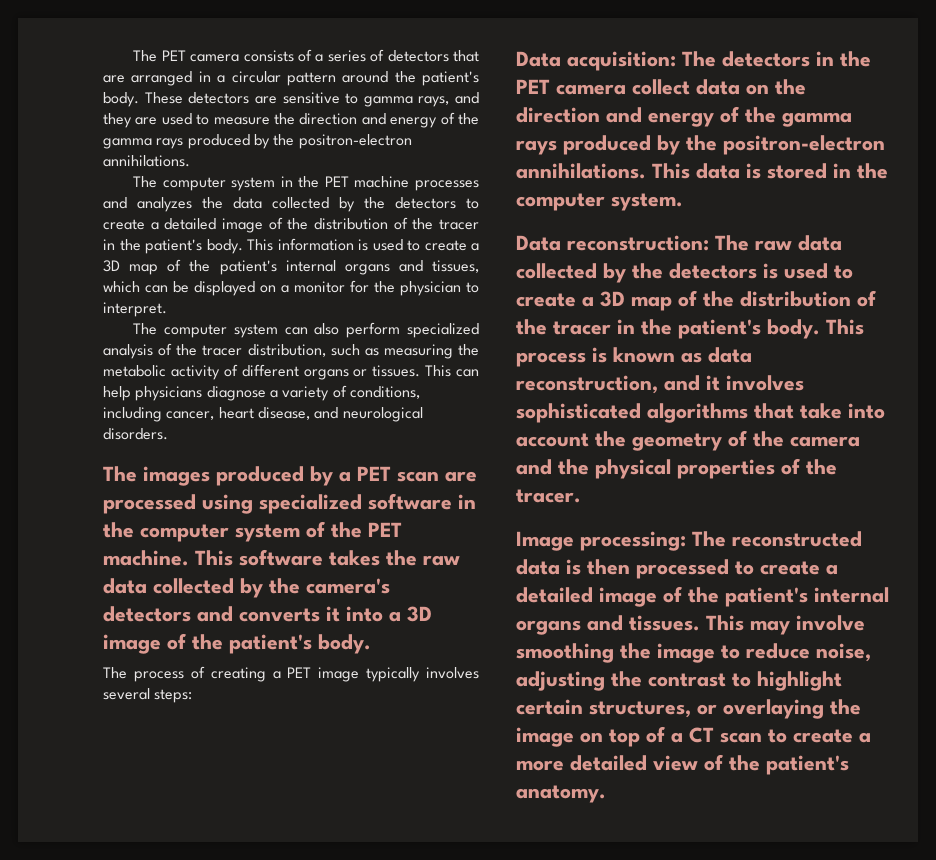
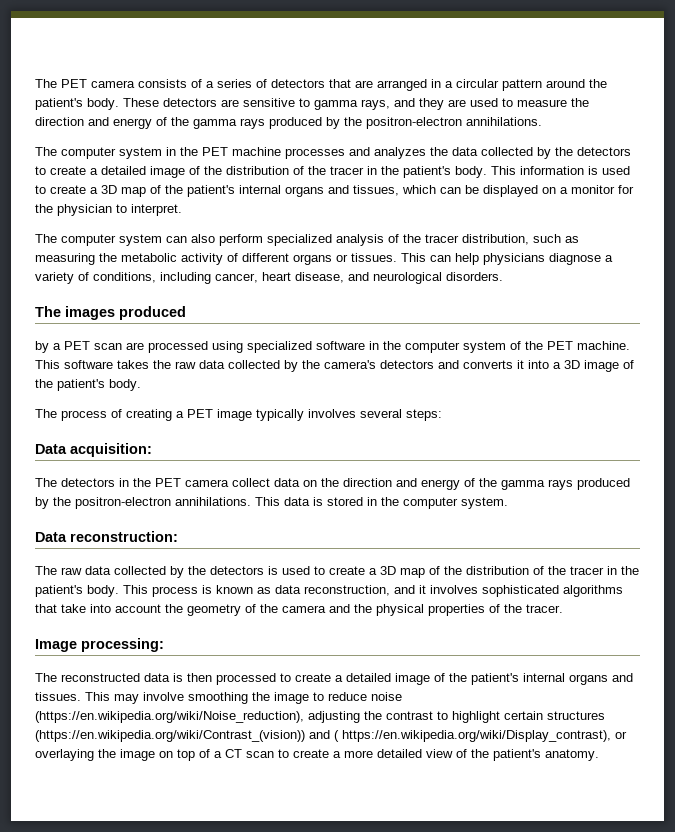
(304, 476) none -> (186, 313) //
(676, 61) none -> (152, 450) //
(709, 243) none -> (178, 536) //
(686, 541) none -> (164, 645) //
[816,643,871,662] noise, -> [371,692,402,701] [35,711,304,723] noise (https://en.wikipedia.org/wiki/Noise_reduction),
[589,701,691,718] structures, -> [547,711,605,720] [35,730,611,742] structures (https://en.wikipedia.org/wiki/Contrast_(vision)) and ( https://en.wikipedia.org/wiki/Display_contrast),

